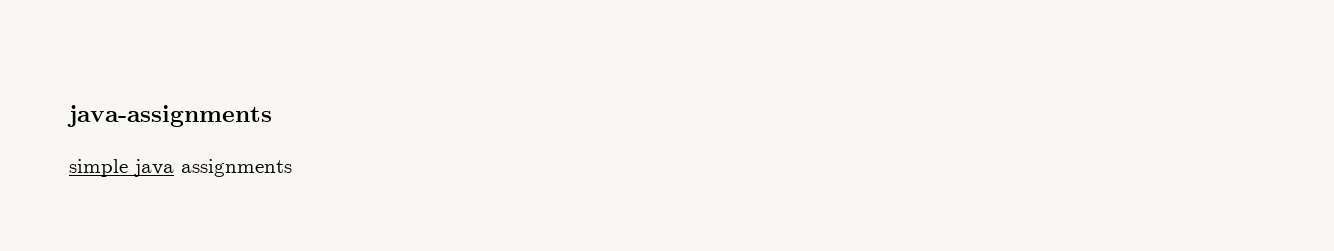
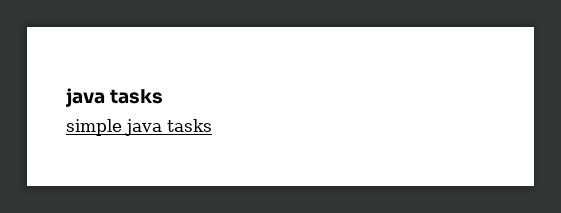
[67,105,272,127] java-assignments -> [66,88,164,107] java tasks
[181,159,292,177] assignments -> [167,119,212,132] tasks

